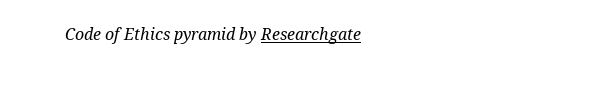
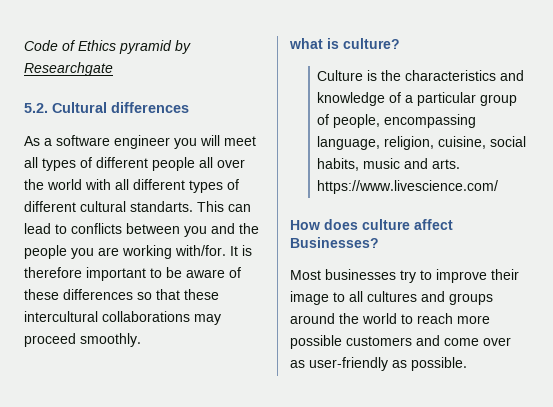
(361, 35) none -> [24,102,189,113] [24,135,256,149] [24,157,245,171] [24,179,239,193] [24,201,251,212] [24,223,259,237] [24,245,252,259] [24,267,241,281] [24,289,219,300] [24,311,221,325] [24,333,141,347] [289,38,400,49] [317,70,525,81] [317,92,518,106] [317,114,477,128] [317,136,527,150] [317,158,461,171] [317,180,499,194] [290,219,453,230] [290,237,379,248] [290,269,519,283] [290,291,493,305] [290,313,490,324] [290,335,511,349] [290,357,467,371] // 5.2. Cultural differences // As a software engineer you will meet all types of different people all over the world with all different types of different cultural standarts. This can lead to conflicts between you and the people you are working with/for. It is therefore important to be aware of these differences so that these intercultural collaborations may proceed smoothly. // what is culture? // Culture is the characteristics and knowledge of a particular group of people, encompassing language, religion, cuisine, social habits, music and arts. https://www.livescience.com/ // How does culture affect Businesses? // Most businesses try to improve their image to all cultures and groups around the world to reach more possible customers and come over as user-friendly as possible.

